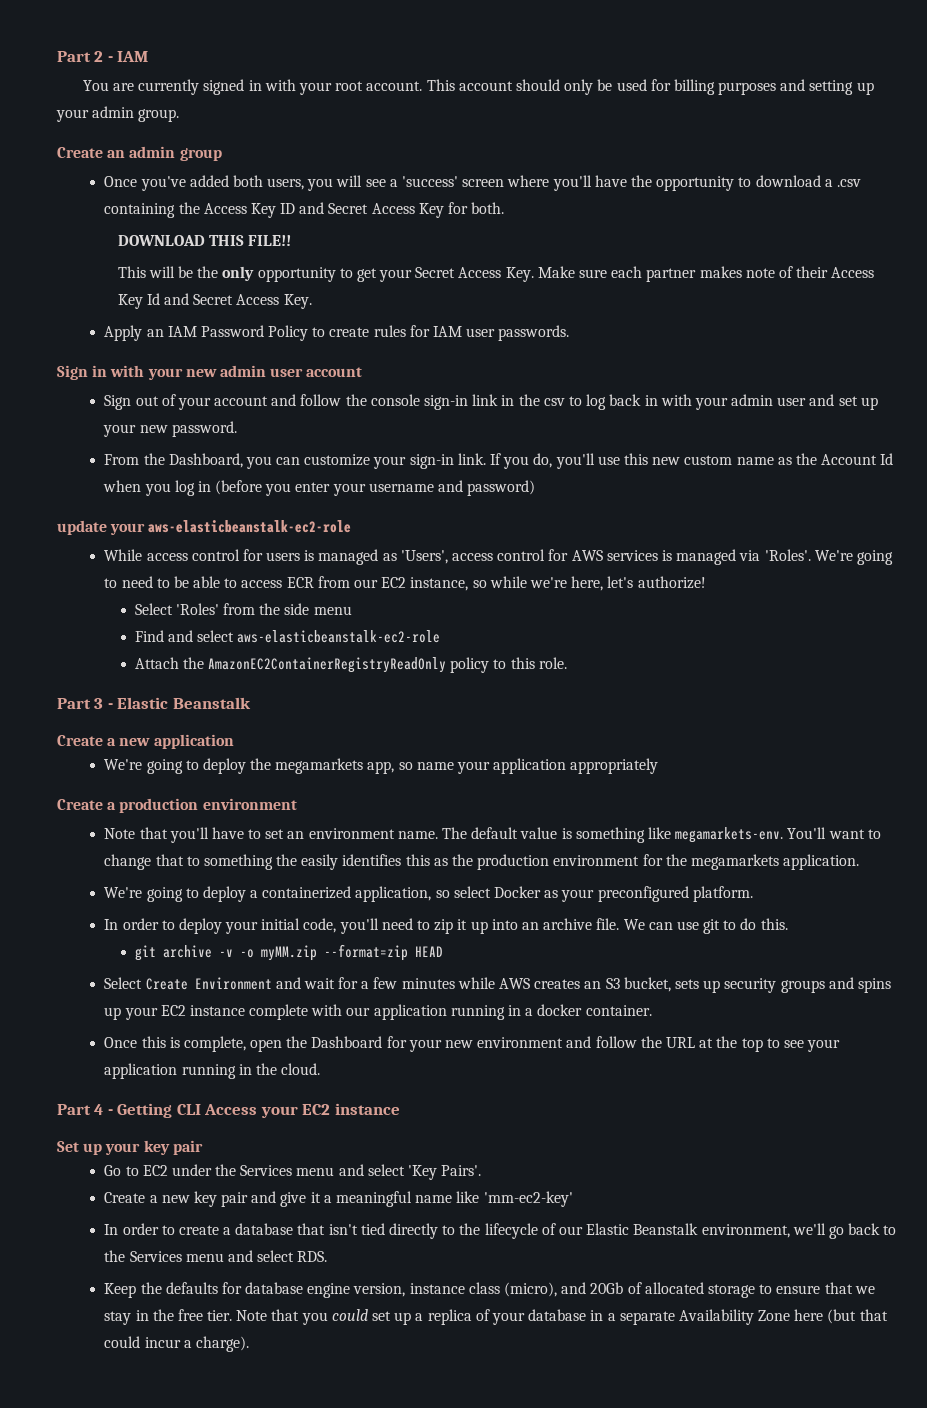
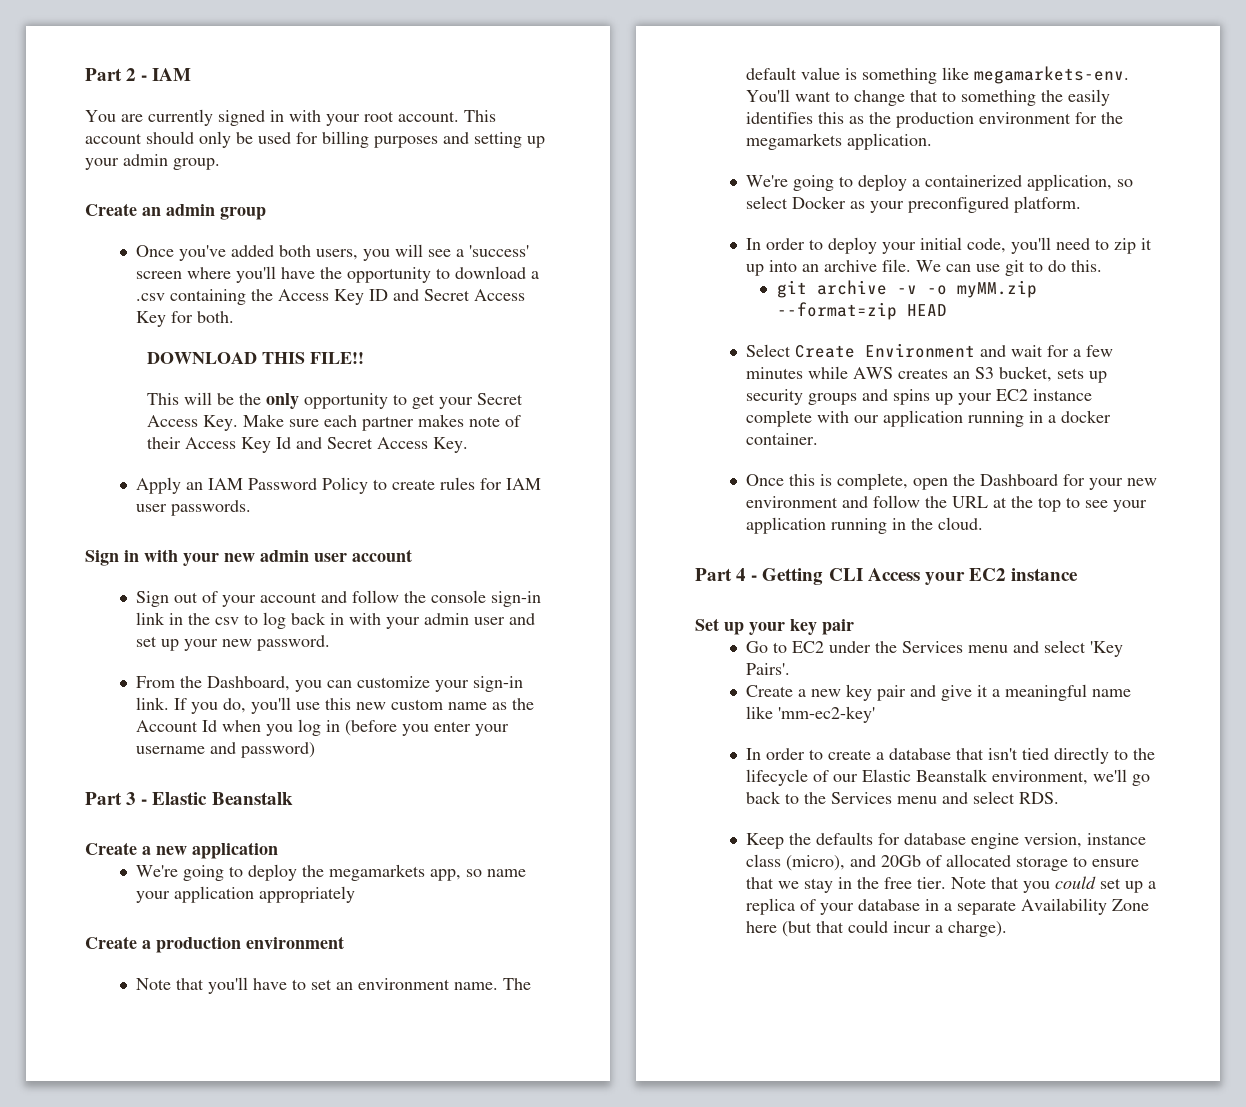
[57,520,352,535] [104,549,893,565] [104,576,706,591] [134,603,352,615] [134,630,441,643] [134,657,567,673] // update your aws-elasticbeanstalk-ec2-role // While access control for users is managed as 'Users', access control for AWS services is managed via 'Roles'. We're going to need to be able to access ECR from our EC2 instance, so while we're here, let's authorize! // Select 'Roles' from the side menu // Find and select aws-elasticbeanstalk-ec2-role // Attach the AmazonEC2ContainerRegistryReadOnly policy to this role. -> (315, 750) none

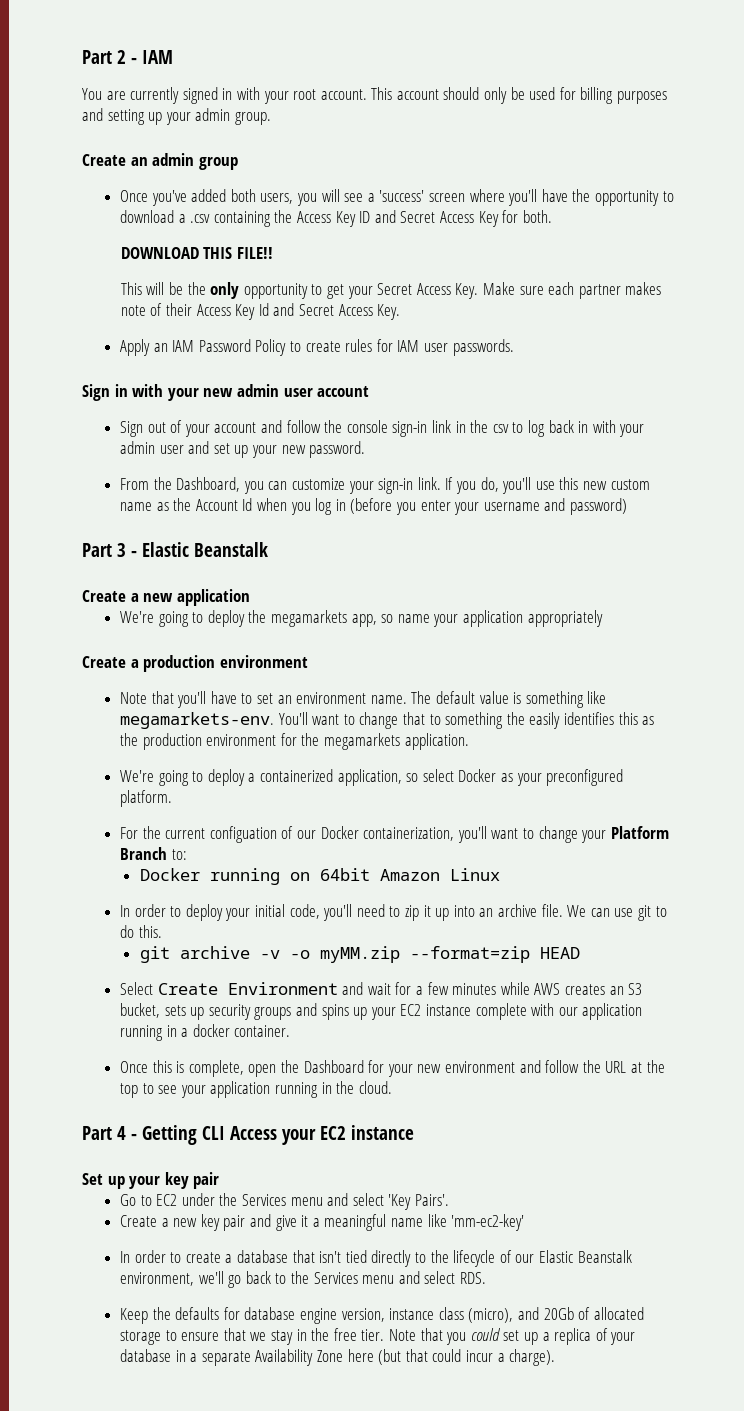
(1081, 204) none -> [120,826,669,843] [120,847,187,860] [139,868,500,885] // For the current configuation of our Docker containerization, you'll want to change your Platform Branch to: // Docker running on 64bit Amazon Linux

